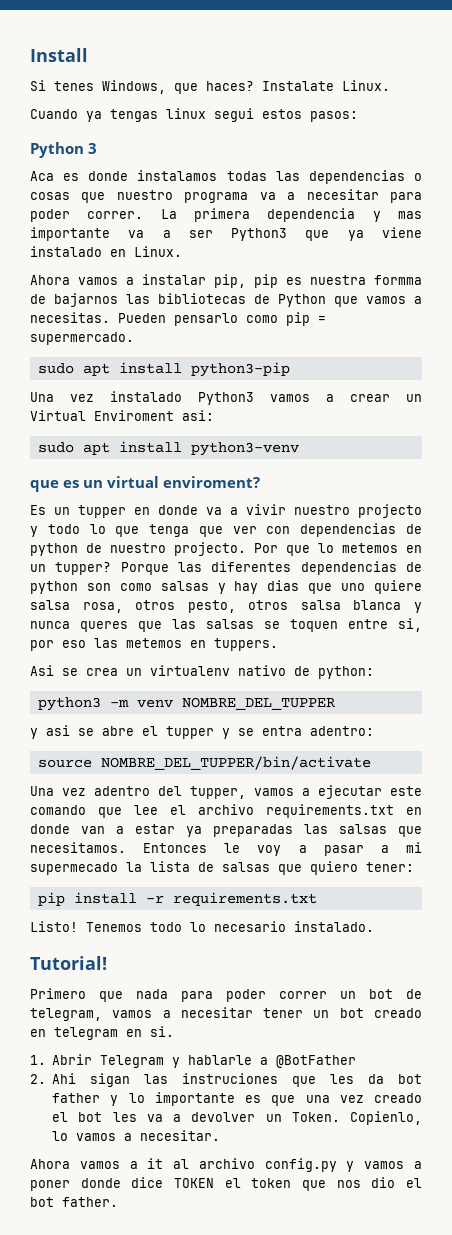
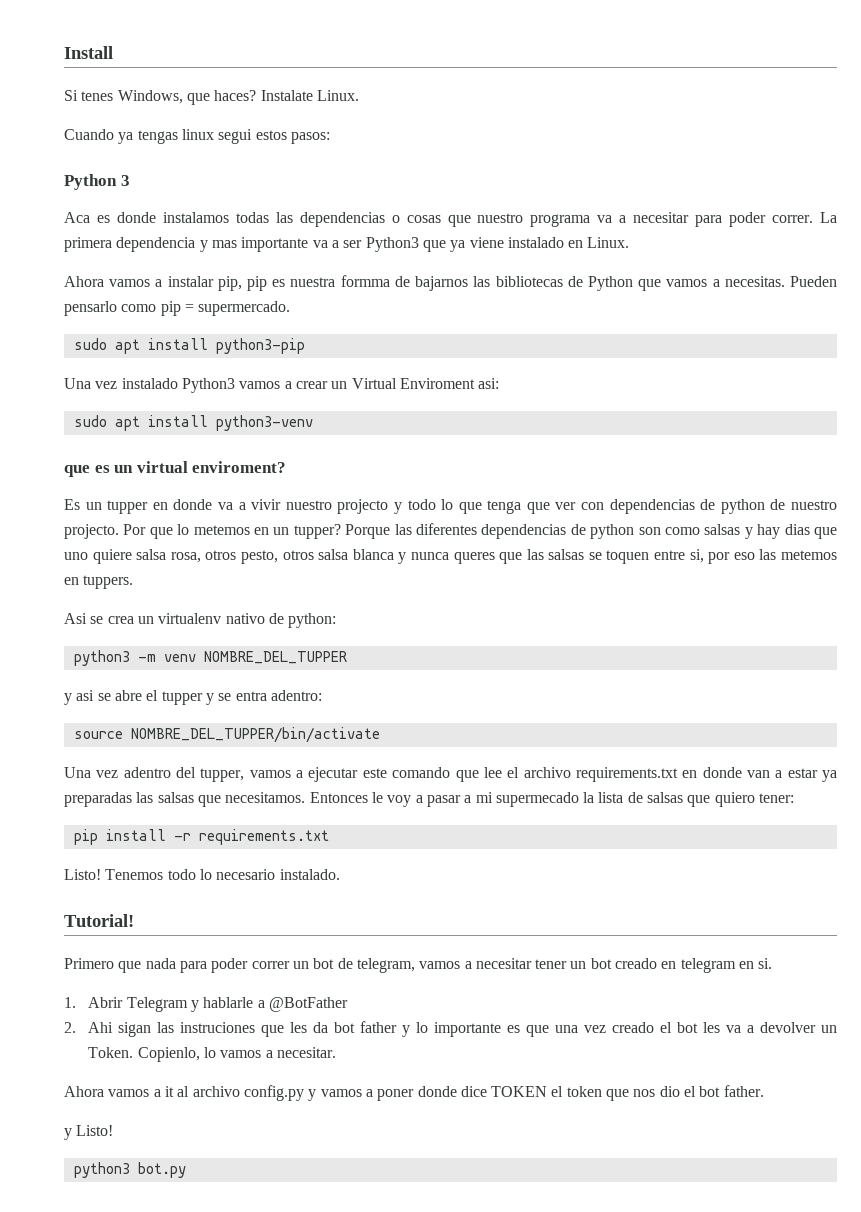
(118, 1202) none -> [64,1125,114,1140] [73,1162,186,1178] // y Listo! // python3 bot.py

